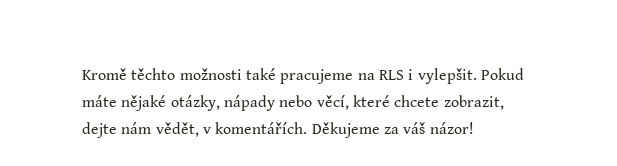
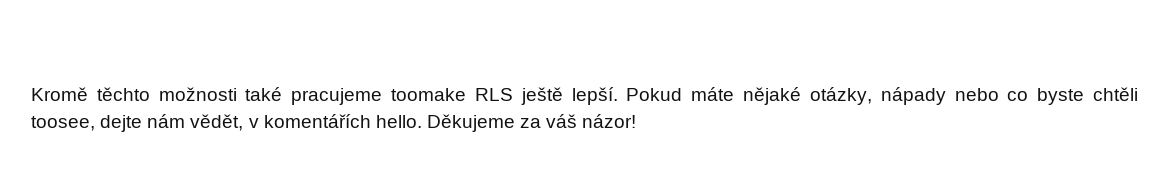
[357,68,477,84] na RLS i vylepšit. -> [391,87,618,105] toomake RLS ještě lepší.
[316,95,504,110] věcí, které chcete zobrazit, -> [1007,87,1139,105] [31,116,95,131] co byste chtěli toosee,
[215,122,308,134] komentářích. -> [263,114,422,128] komentářích hello.

